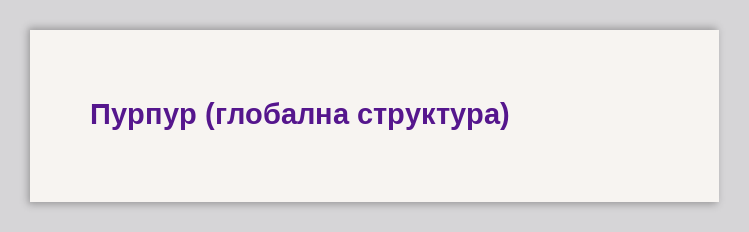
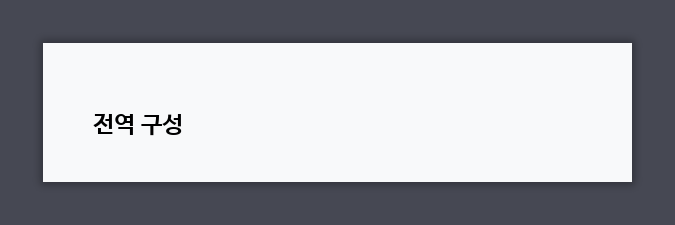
[90,102,510,130] Пурпур (глобална структура) -> [93,113,184,136] 전역 구성

